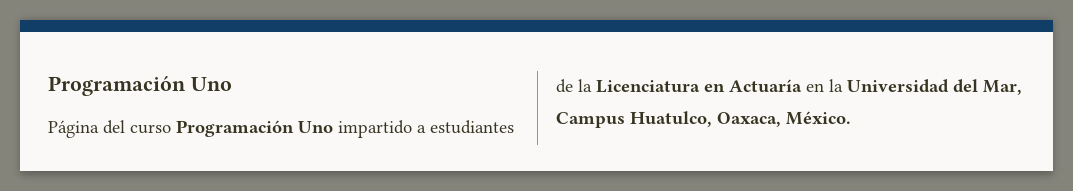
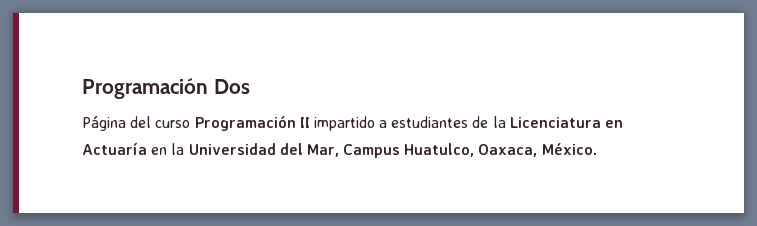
[48,76,232,96] Programación Uno -> [82,78,250,99] Programación Dos
[298,121,333,133] Uno -> [299,117,310,128] II

